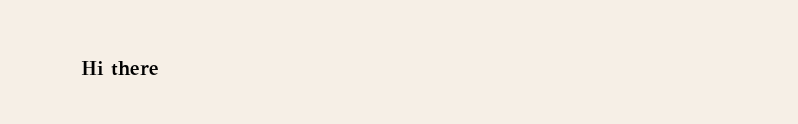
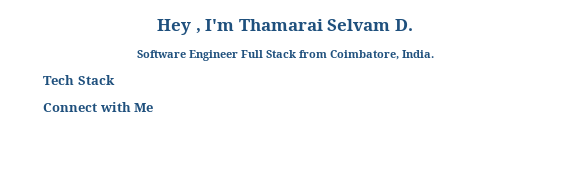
[81,61,159,76] Hi there -> [157,19,413,35] [136,50,434,61] [43,75,115,85] [43,102,154,112] Hey , I'm Thamarai Selvam D. // Software Engineer Full Stack from Coimbatore, India. // Tech Stack // Connect with Me

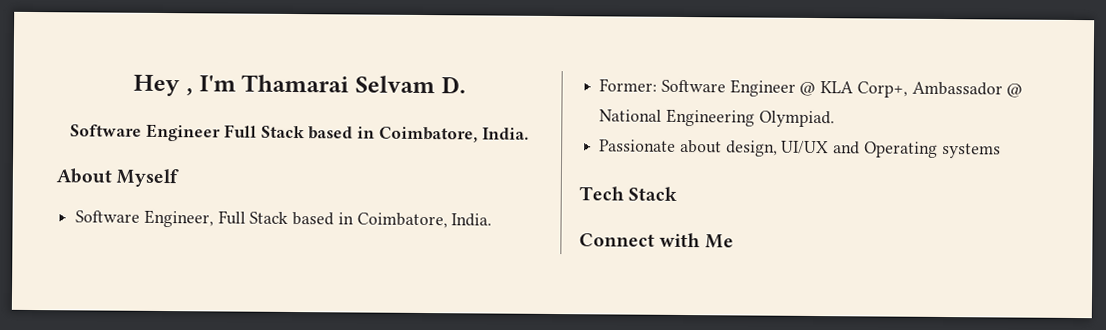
[298,50,434,60] from Coimbatore, India. -> [308,126,529,143] [56,168,180,188] [75,209,493,229] [599,78,1024,98] [599,108,835,128] [599,139,1001,159] based in Coimbatore, India. // About Myself // Software Engineer, Full Stack based in Coimbatore, India. // Former: Software Engineer @ KLA Corp+, Ambassador @ National Engineering Olympiad. // Passionate about design, UI/UX and Operating systems

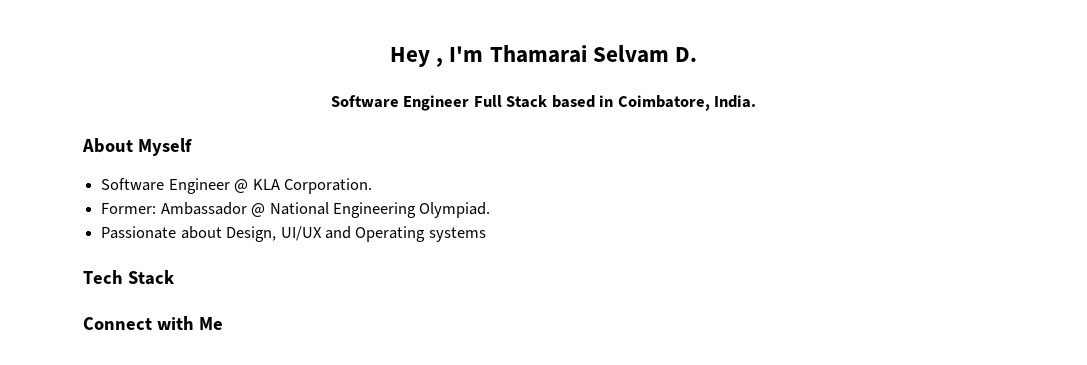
[143,209,493,229] [599,78,726,93] Engineer, Full Stack based in Coimbatore, India. // Former: Software -> (165, 184) none
[856,81,908,98] Corp+, -> [283,178,372,194] [101,203,157,214] Corporation. // Former:
[725,140,778,157] design, -> [226,226,277,242] Design,

